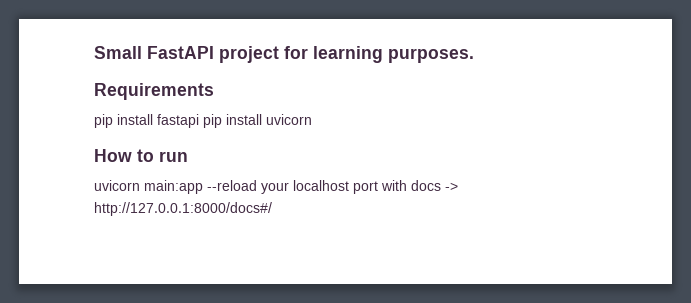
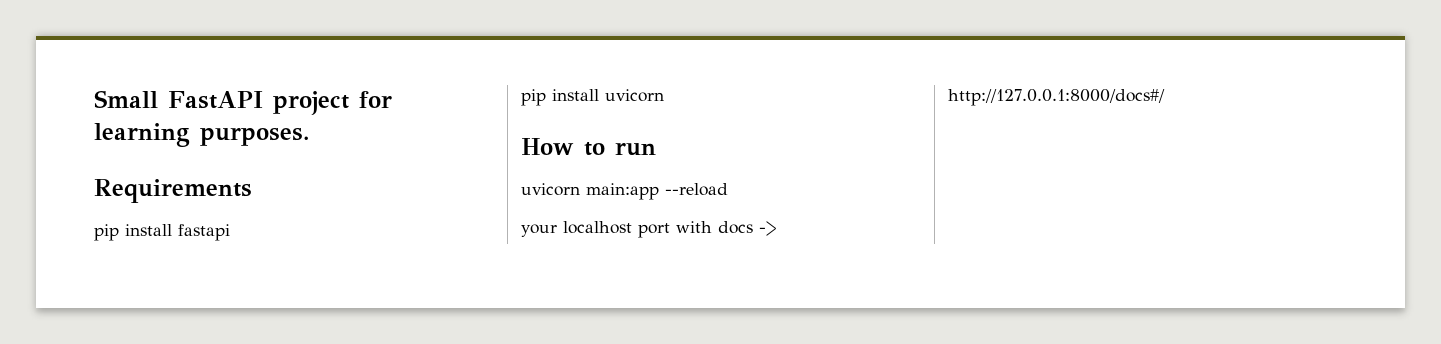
(199, 121) none -> (230, 232) //
(257, 185) none -> (728, 189) //

